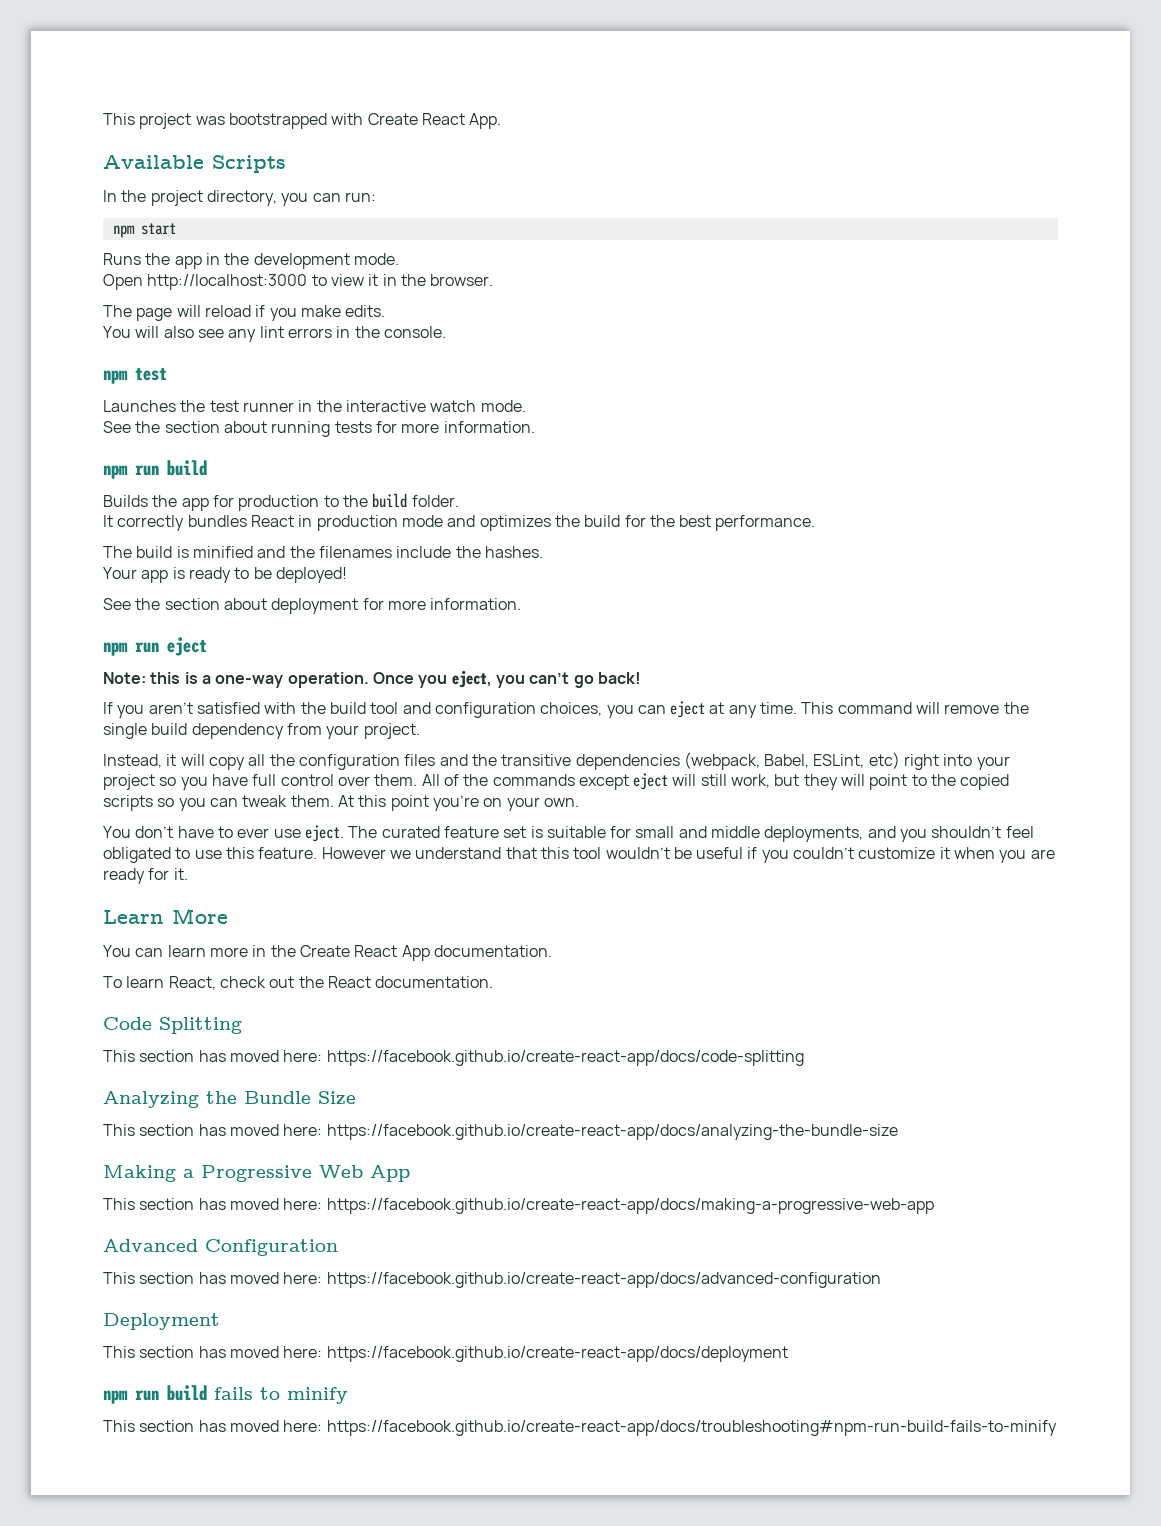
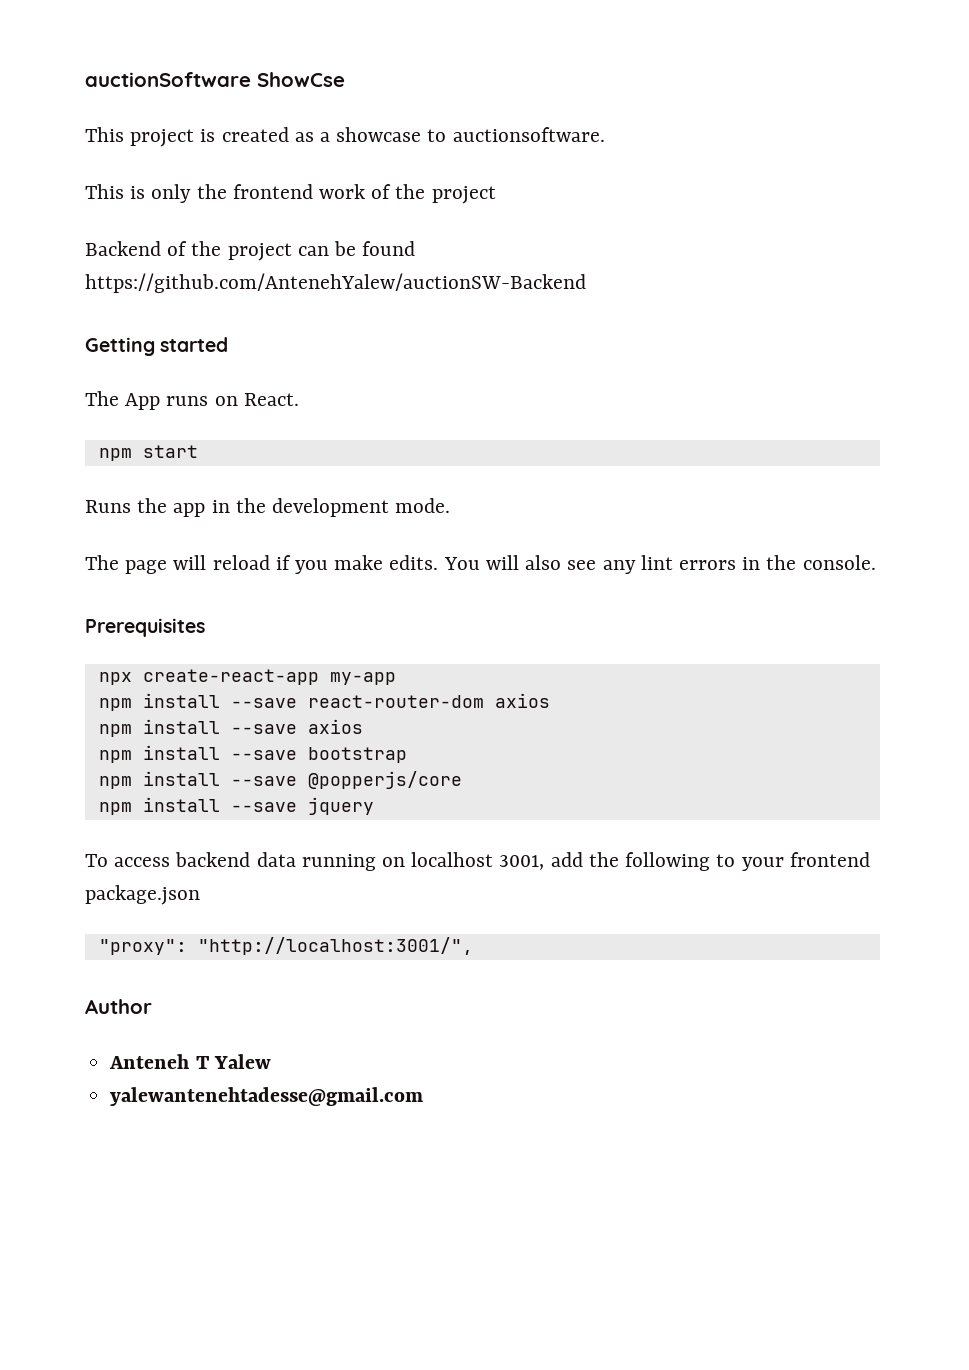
[103,113,502,129] [103,155,286,173] [103,190,376,206] This project was bootstrapped with Create React App. // Available Scripts // In the project directory, you can run: -> [85,72,345,87] [85,127,605,147] [85,184,496,204] [85,241,416,261] [85,273,586,293] [85,337,229,356] [85,391,299,410] auctionSoftware ShowCse // This project is created as a showcase to auctionsoftware. // This is only the frontend work of the project // Backend of the project can be found https://github.com/AntenehYalew/auctionSW-Backend // Getting started // The App runs on React.
[103,274,494,290] // Open http://localhost:3000 to view it in the browser. -> (451, 505) none
(386, 311) // -> (439, 562) none
[103,368,167,384] [103,400,526,412] [103,421,535,437] [103,460,207,479] [103,493,459,511] [103,515,816,531] [103,546,543,558] [103,567,347,583] [103,598,522,614] [103,637,207,656] [103,670,641,688] [103,701,1029,718] [103,723,420,739] [103,752,1010,770] [103,773,1010,790] [103,795,579,811] [103,825,1034,842] [103,847,1055,863] [103,868,188,884] [103,908,228,924] [103,945,552,961] [103,976,494,990] [103,1017,242,1034] [103,1050,804,1066] [103,1091,356,1108] [103,1124,898,1140] [103,1165,410,1182] [103,1198,934,1214] [103,1239,338,1256] [103,1272,881,1288] [103,1313,220,1330] [103,1346,788,1362] [103,1385,348,1404] [103,1420,1057,1436] npm test // Launches the test runner in the interactive watch mode. // See the section about running tests for more information. // npm run build // Builds the app for production to the build folder. // It correctly bundles React in production mode and optimizes the build for the best performance. // The build is minified and the filenames include the hashes. // Your app is ready to be deployed! // See the section about deployment for more information. // npm run eject // Note: this is a one-way operation. Once you eject, you can’t go back! // If you aren’t satisfied with the build tool and configuration choices, you can eject at any time. This command will remove the single build dependency from your project. // Instead, it will copy all the configuration files and the transitive dependencies (webpack, Babel, ESLint, etc) right into your project so you have full control over them. All of the commands except eject will still work, but they will point to the copied scripts so you can tweak them. At this point you’re on your own. // You don’t have to ever use eject. The curated feature set is suitable for small and middle deployments, and you shouldn’t feel obligated to use this feature. However we understand that this tool wouldn’t be useful if you couldn’t customize it when you are ready for it. // Learn More // You can learn more in the Create React App documentation. // To learn React, check out the React documentation. // Code Splitting // This section has moved here: https://facebook.github.io/create-react-app/docs/code-splitting // Analyzing the Bundle Size // This section has moved here: https://facebook.github.io/create-react-app/docs/analyzing-the-bundle-size // Making a Progressive Web App // This section has moved here: https://facebook.github.io/create-react-app/docs/making-a-progressive-web-app // Advanced Configuration // This section has moved here: https://facebook.github.io/create-react-app/docs/advanced-configuration // Deployment // This section has moved here: https://facebook.github.io/create-react-app/docs/deployment // npm run build fails to minify // This section has moved here: https://facebook.github.io/create-react-app/docs/troubleshooting#npm-run-build-fails-to-minify -> [85,618,205,637] [98,669,396,685] [98,693,550,711] [98,719,363,737] [98,745,407,763] [98,771,462,789] [98,797,374,815] [85,852,870,871] [85,885,200,905] [98,937,473,955] [85,999,152,1014] [109,1054,271,1069] [110,1087,424,1106] Prerequisites // npx create-react-app my-app // npm install --save react-router-dom axios // npm install --save axios // npm install --save bootstrap // npm install --save @popperjs/core // npm install --save jquery // To access backend data running on localhost 3001, add the following to your frontend package.json // "proxy": "http://localhost:3001/", // Author // Anteneh T Yalew // yalewantenehtadesse@gmail.com

